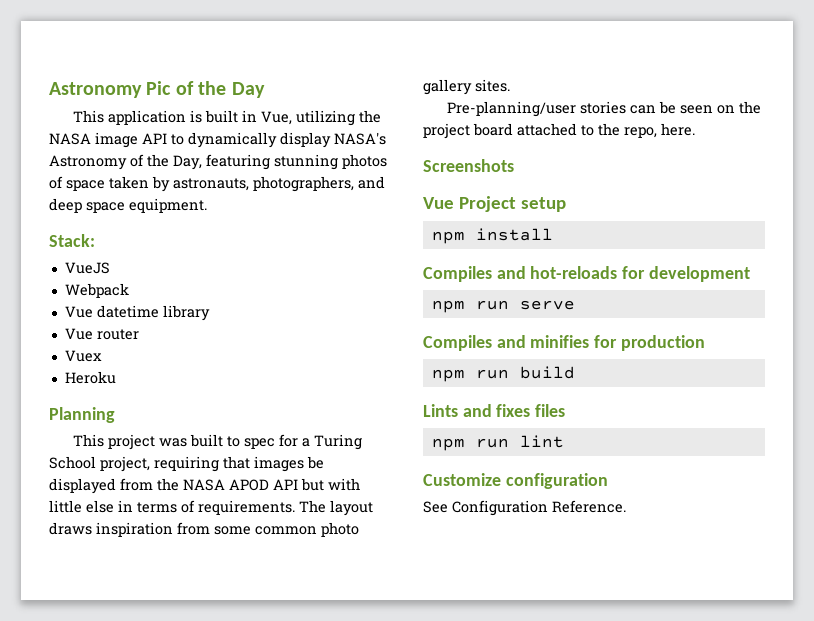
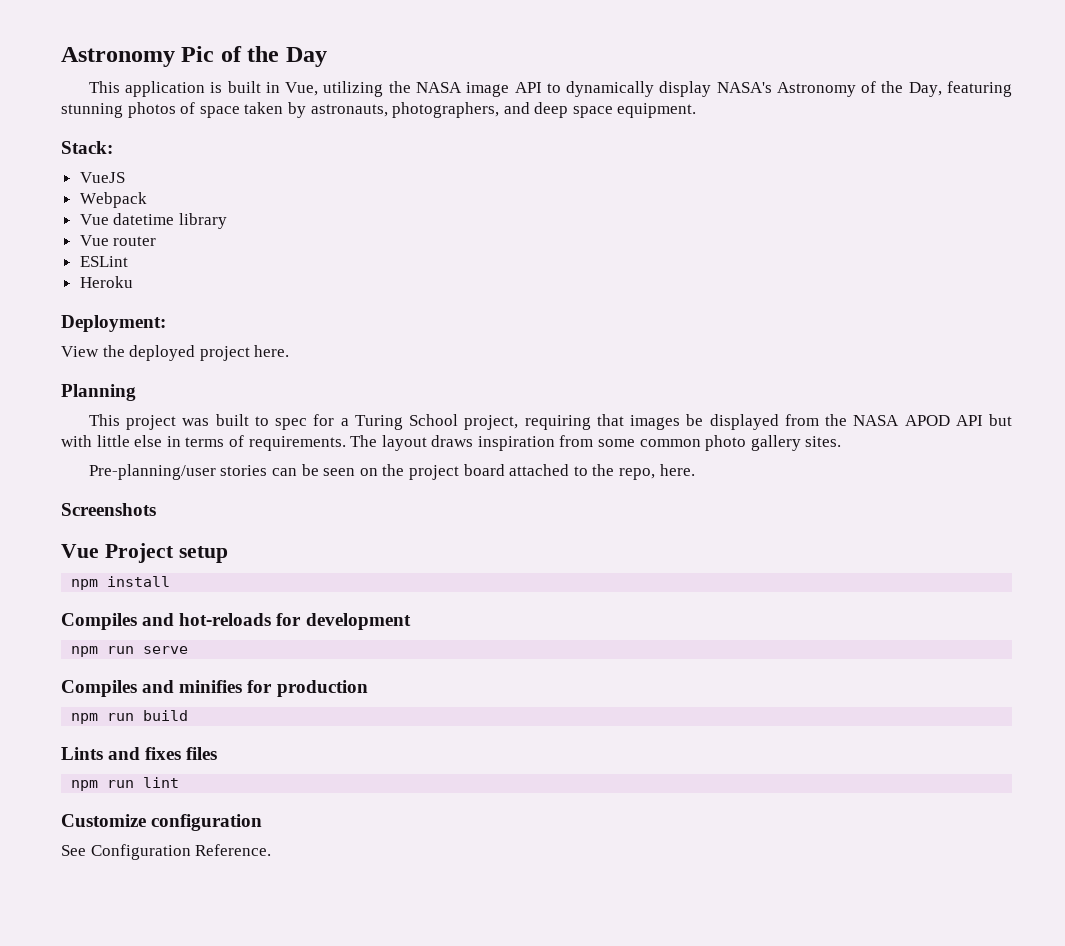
[64,350,102,362] Vuex -> [79,256,128,267] ESLint
(116, 377) none -> [61,315,166,332] [61,345,290,361] // Deployment: // View the deployed project here.

